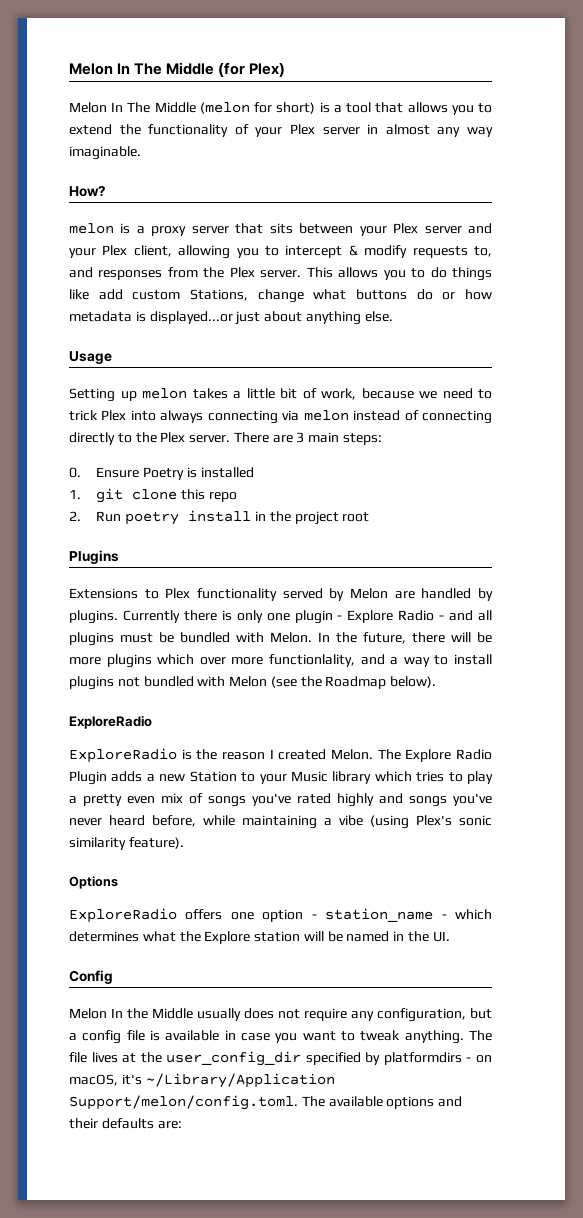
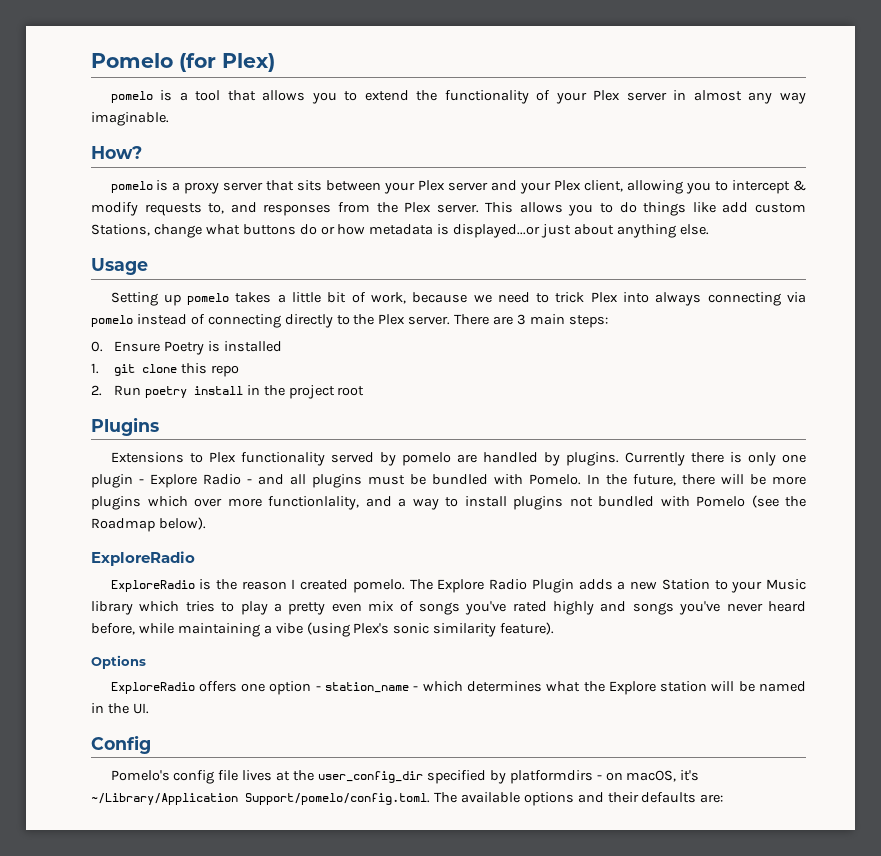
[69,62,286,77] [69,102,316,114] Melon In The Middle (for Plex) // Melon In The Middle (melon for short) -> [91,53,275,72] [110,91,153,103] Pomelo (for Plex) // pomelo
[69,223,114,234] melon -> [110,181,153,193] pomelo
[142,388,187,399] melon -> [187,293,230,305] pomelo
[303,410,349,421] melon -> [91,315,133,327] pomelo
[350,588,388,599] Melon -> [401,452,451,466] pomelo
[270,632,312,643] Melon. -> [529,474,581,485] Pomelo.
[229,676,268,687] Melon -> [696,496,745,507] Pomelo
[331,749,373,760] Melon. -> [352,579,405,593] pomelo.
[69,1008,492,1022] [69,1030,492,1044] Melon In the Middle usually does not require any configuration, but a config file is available in case you want to tweak anything. The -> [110,770,215,784] Pomelo's config
[69,1095,298,1110] Support/melon/config.toml. -> [245,793,430,805] Support/pomelo/config.toml.

